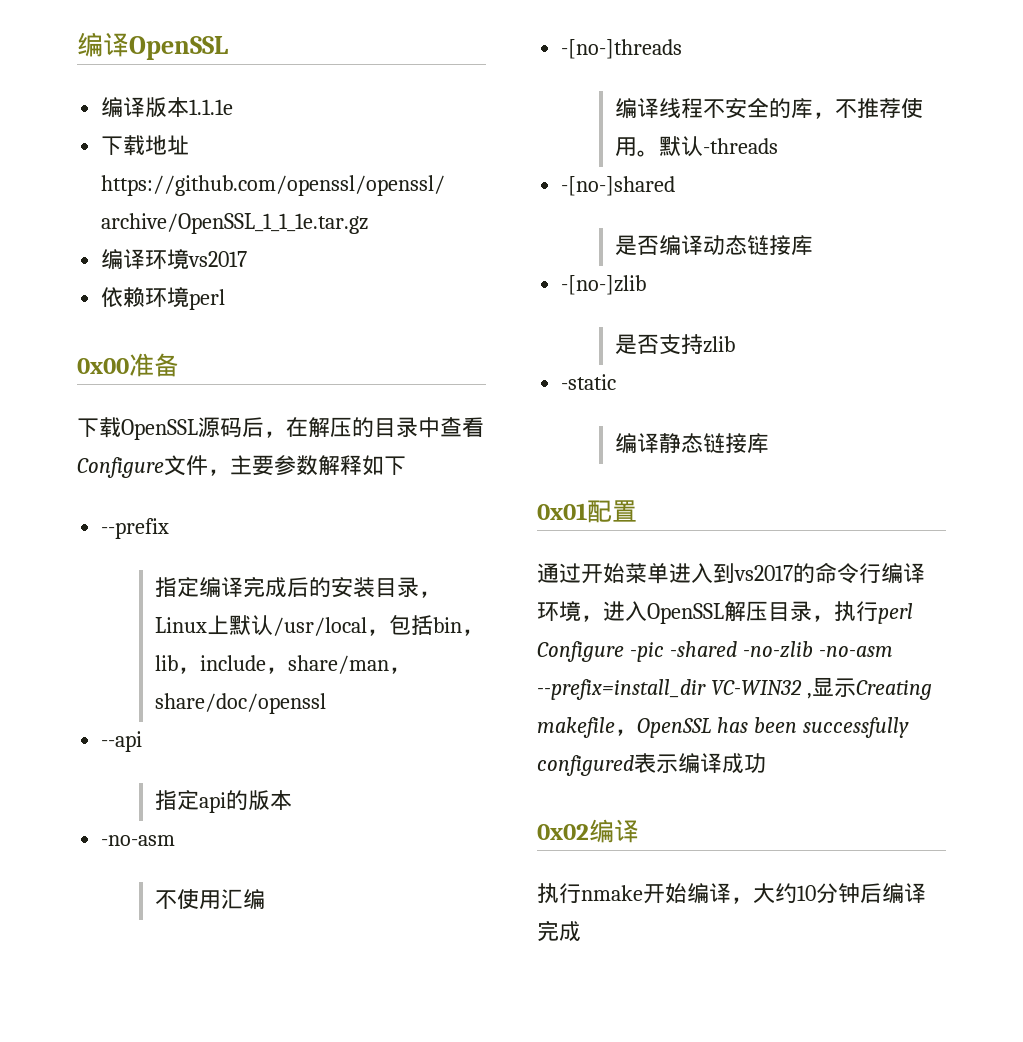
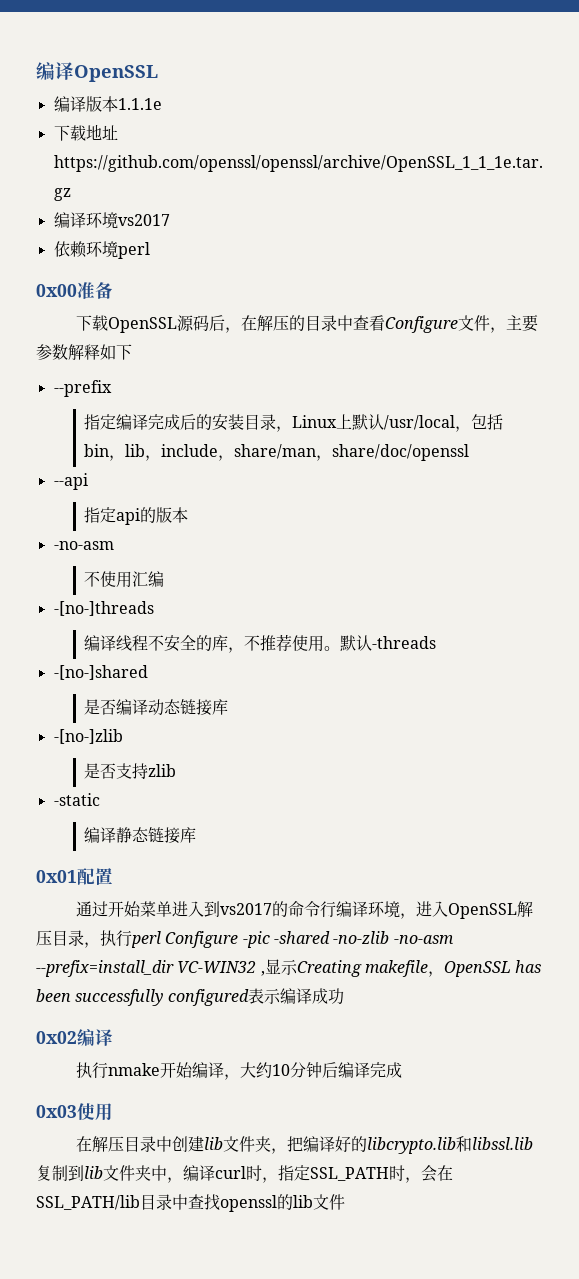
(581, 931) none -> [36,1103,113,1121] [76,1136,534,1154] [36,1165,453,1183] [36,1194,345,1212] // 0x03使用 // 在解压目录中创建lib文件夹，把编译好的libcrypto.lib和libssl.lib复制到lib文件夹中，编译curl时，指定SSL_PATH时，会在SSL_PATH/lib目录中查找openssl的lib文件

